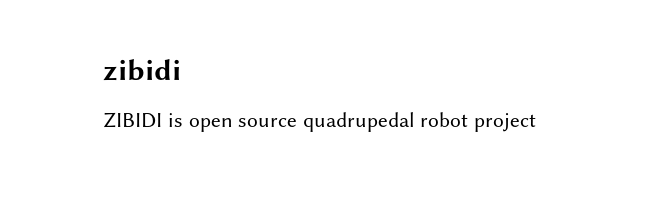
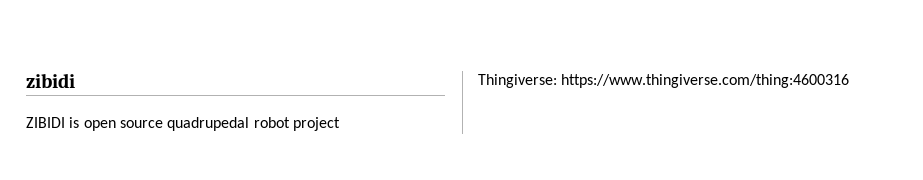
(536, 122) none -> [478,74,850,88] // Thingiverse: https://www.thingiverse.com/thing:4600316

